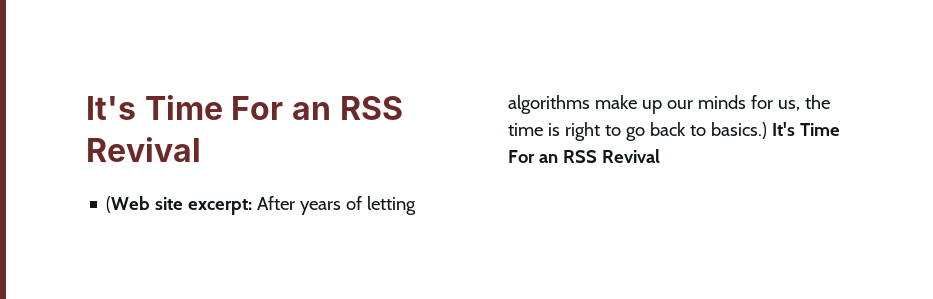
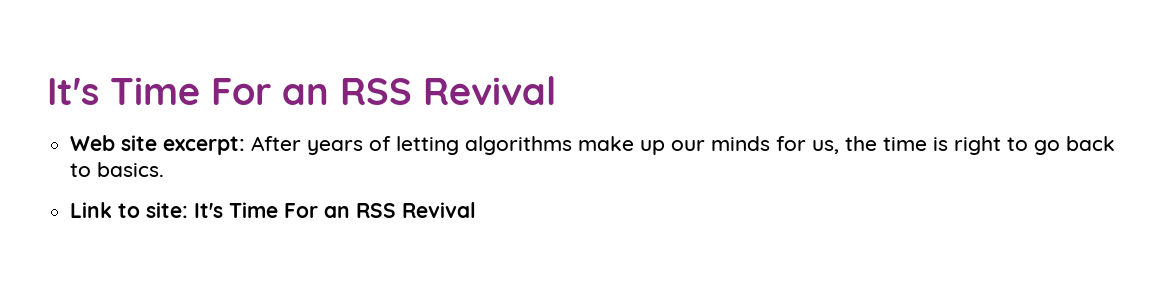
[106,196,151,213] (Web -> [70,135,116,151] Web
[711,122,768,139] basics.) -> [97,162,165,177] [70,202,189,218] basics. // Link to site:

